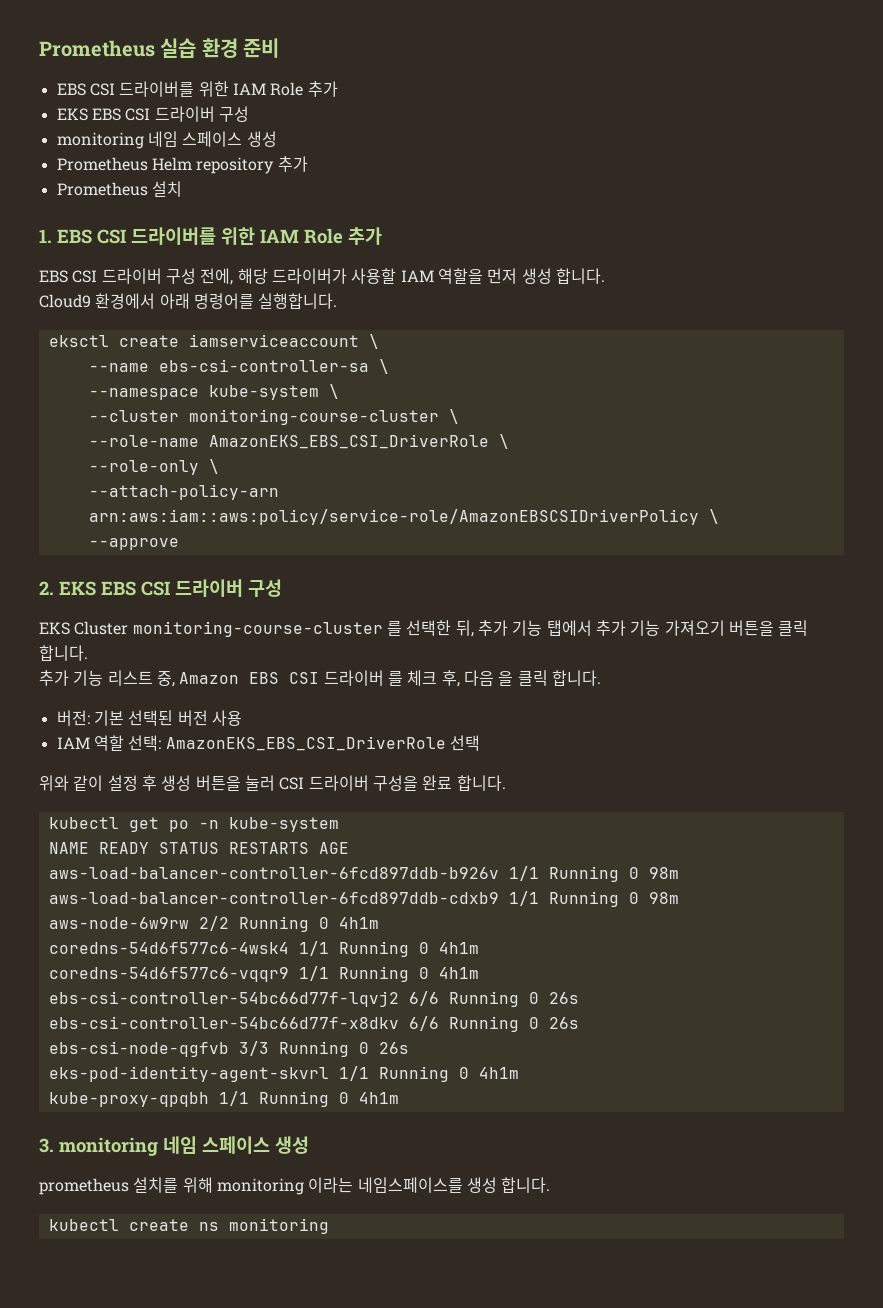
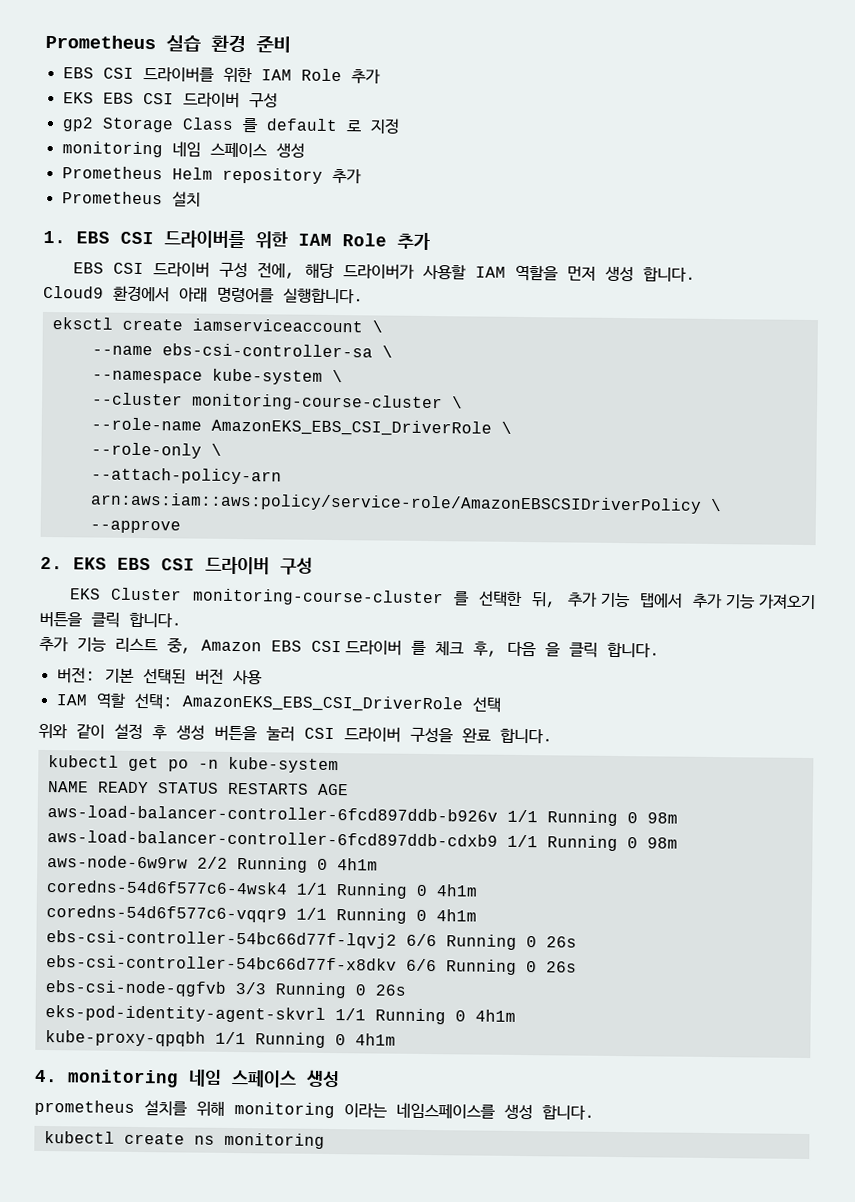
(249, 114) none -> [61,117,400,134] // gp2 Storage Class 를 default 로 지정
[39,1138,54,1153] 3. -> [34,1069,58,1083] 4.

